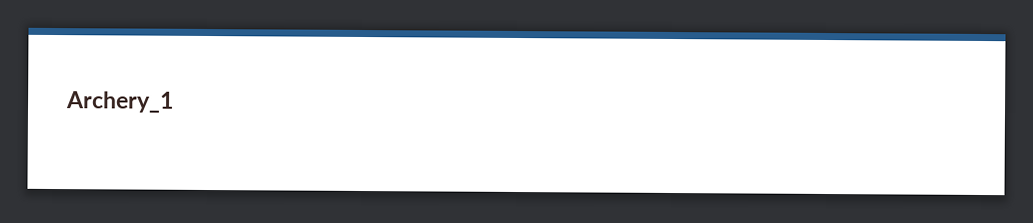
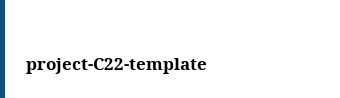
[65,91,174,113] Archery_1 -> [26,58,207,74] project-C22-template

